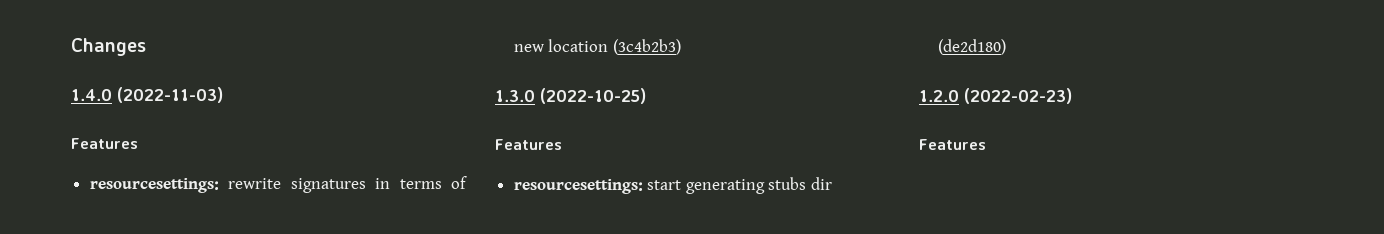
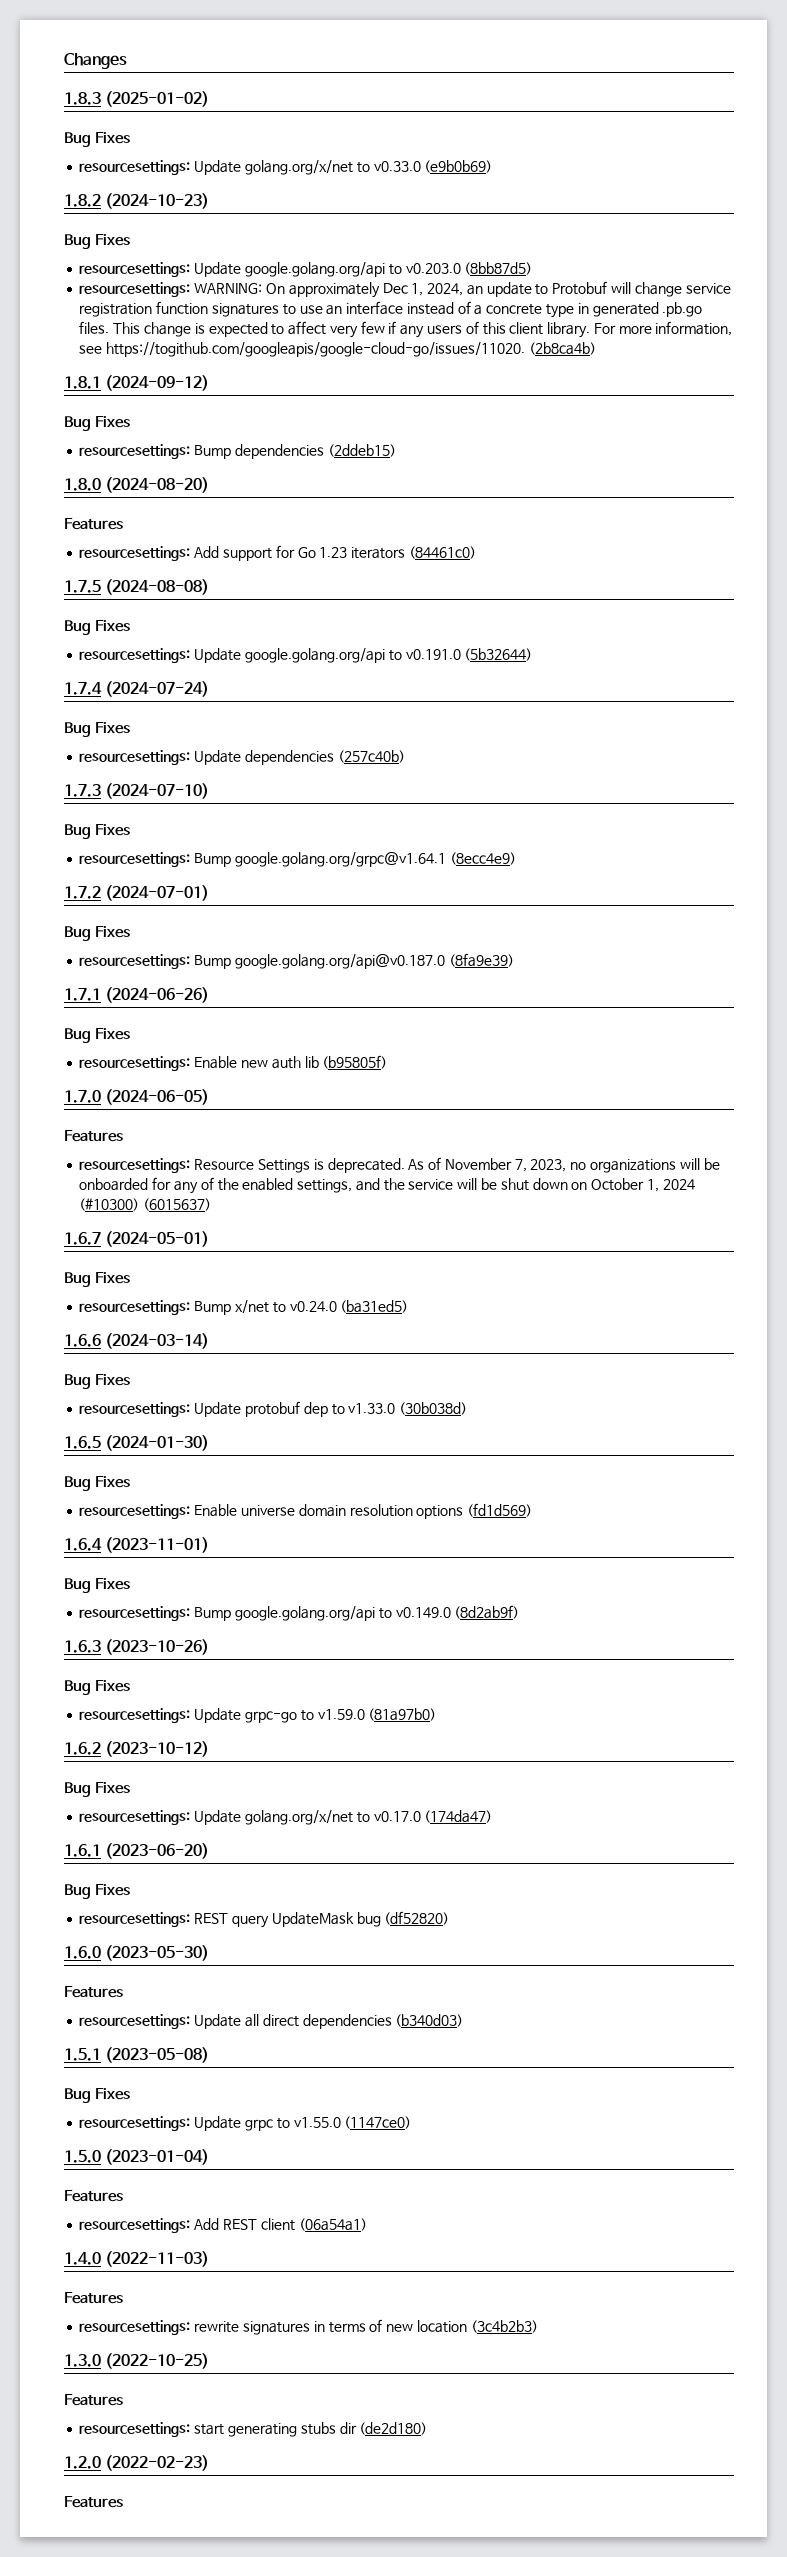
(146, 47) none -> [64,91,210,107] [64,132,130,147] [79,160,493,175] [64,193,210,209] [64,234,130,249] [79,262,533,277] [79,281,731,298] [79,301,703,318] [79,321,733,338] [79,342,596,357] [64,375,210,391] [64,416,130,431] [79,444,396,459] [64,477,210,493] [64,518,123,530] [79,545,476,561] [64,579,210,595] [64,620,130,635] [79,648,533,663] [64,681,210,697] [64,722,130,737] [79,750,405,765] [64,783,210,799] [64,824,130,839] [79,852,516,867] [64,885,210,901] [64,926,130,941] [79,953,514,969] [64,987,210,1003] [64,1028,130,1043] [79,1055,388,1071] [64,1089,210,1105] [64,1130,123,1142] [79,1157,720,1173] [79,1177,695,1194] [79,1198,212,1211] [64,1231,210,1247] [64,1272,130,1287] [79,1300,409,1315] [64,1333,210,1349] [64,1374,130,1389] [79,1401,468,1417] [64,1435,210,1451] [64,1476,130,1491] [79,1503,533,1519] [64,1537,210,1553] [64,1578,130,1593] [79,1605,520,1621] [64,1639,210,1655] [64,1680,130,1695] [79,1708,437,1723] [64,1741,210,1757] [64,1782,130,1797] [79,1810,493,1825] [64,1843,210,1859] [64,1884,130,1899] [79,1911,450,1928] [64,1945,210,1961] [64,1986,123,1998] [79,2014,464,2029] [64,2047,210,2063] [64,2088,130,2103] [79,2116,412,2131] [64,2149,210,2165] [64,2190,123,2202] [79,2218,367,2233] // 1.8.3 (2025-01-02) // Bug Fixes // resourcesettings: Update golang.org/x/net to v0.33.0 (e9b0b69) // 1.8.2 (2024-10-23) // Bug Fixes // resourcesettings: Update google.golang.org/api to v0.203.0 (8bb87d5) // resourcesettings: WARNING: On approximately Dec 1, 2024, an update to Protobuf will change service registration function signatures to use an interface instead of a concrete type in generated .pb.go files. This change is expected to affect very few if any users of this client library. For more information, see https://togithub.com/googleapis/google-cloud-go/issues/11020. (2b8ca4b) // 1.8.1 (2024-09-12) // Bug Fixes // resourcesettings: Bump dependencies (2ddeb15) // 1.8.0 (2024-08-20) // Features // resourcesettings: Add support for Go 1.23 iterators (84461c0) // 1.7.5 (2024-08-08) // Bug Fixes // resourcesettings: Update google.golang.org/api to v0.191.0 (5b32644) // 1.7.4 (2024-07-24) // Bug Fixes // resourcesettings: Update dependencies (257c40b) // 1.7.3 (2024-07-10) // Bug Fixes // resourcesettings: Bump google.golang.org/grpc@v1.64.1 (8ecc4e9) // 1.7.2 (2024-07-01) // Bug Fixes // resourcesettings: Bump google.golang.org/api@v0.187.0 (8fa9e39) // 1.7.1 (2024-06-26) // Bug Fixes // resourcesettings: Enable new auth lib (b95805f) // 1.7.0 (2024-06-05) // Features // resourcesettings: Resource Settings is deprecated. As of November 7, 2023, no organizations will be onboarded for any of the enabled settings, and the service will be shut down on October 1, 2024 (#10300) (6015637) // 1.6.7 (2024-05-01) // Bug Fixes // resourcesettings: Bump x/net to v0.24.0 (ba31ed5) // 1.6.6 (2024-03-14) // Bug Fixes // resourcesettings: Update protobuf dep to v1.33.0 (30b038d) // 1.6.5 (2024-01-30) // Bug Fixes // resourcesettings: Enable universe domain resolution options (fd1d569) // 1.6.4 (2023-11-01) // Bug Fixes // resourcesettings: Bump google.golang.org/api to v0.149.0 (8d2ab9f) // 1.6.3 (2023-10-26) // Bug Fixes // resourcesettings: Update grpc-go to v1.59.0 (81a97b0) // 1.6.2 (2023-10-12) // Bug Fixes // resourcesettings: Update golang.org/x/net to v0.17.0 (174da47) // 1.6.1 (2023-06-20) // Bug Fixes // resourcesettings: REST query UpdateMask bug (df52820) // 1.6.0 (2023-05-30) // Features // resourcesettings: Update all direct dependencies (b340d03) // 1.5.1 (2023-05-08) // Bug Fixes // resourcesettings: Update grpc to v1.55.0 (1147ce0) // 1.5.0 (2023-01-04) // Features // resourcesettings: Add REST client (06a54a1)

